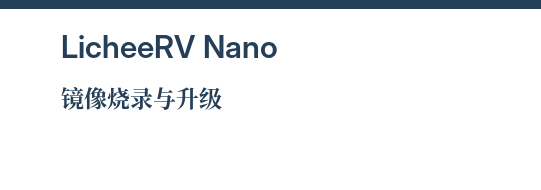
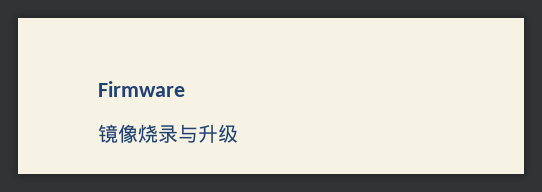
[61,35,279,58] LicheeRV Nano -> [98,81,185,97] Firmware

